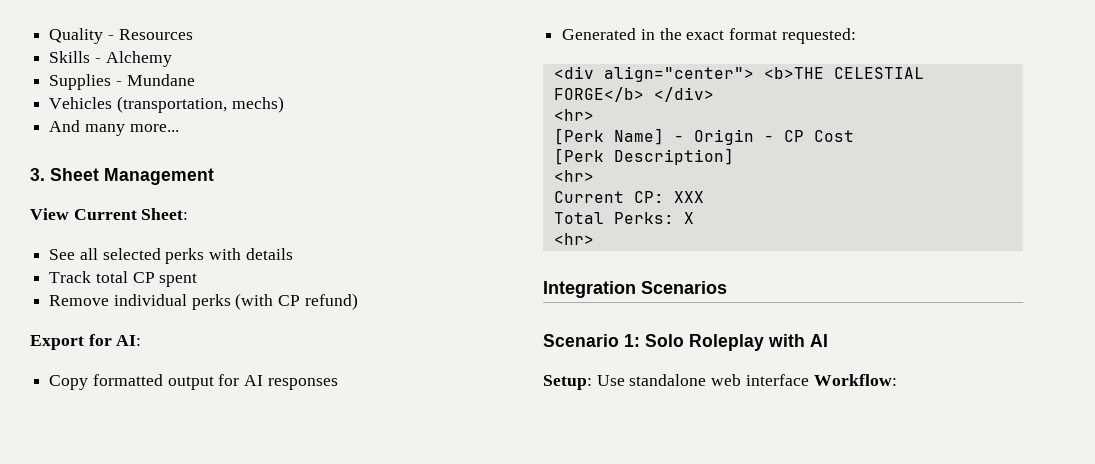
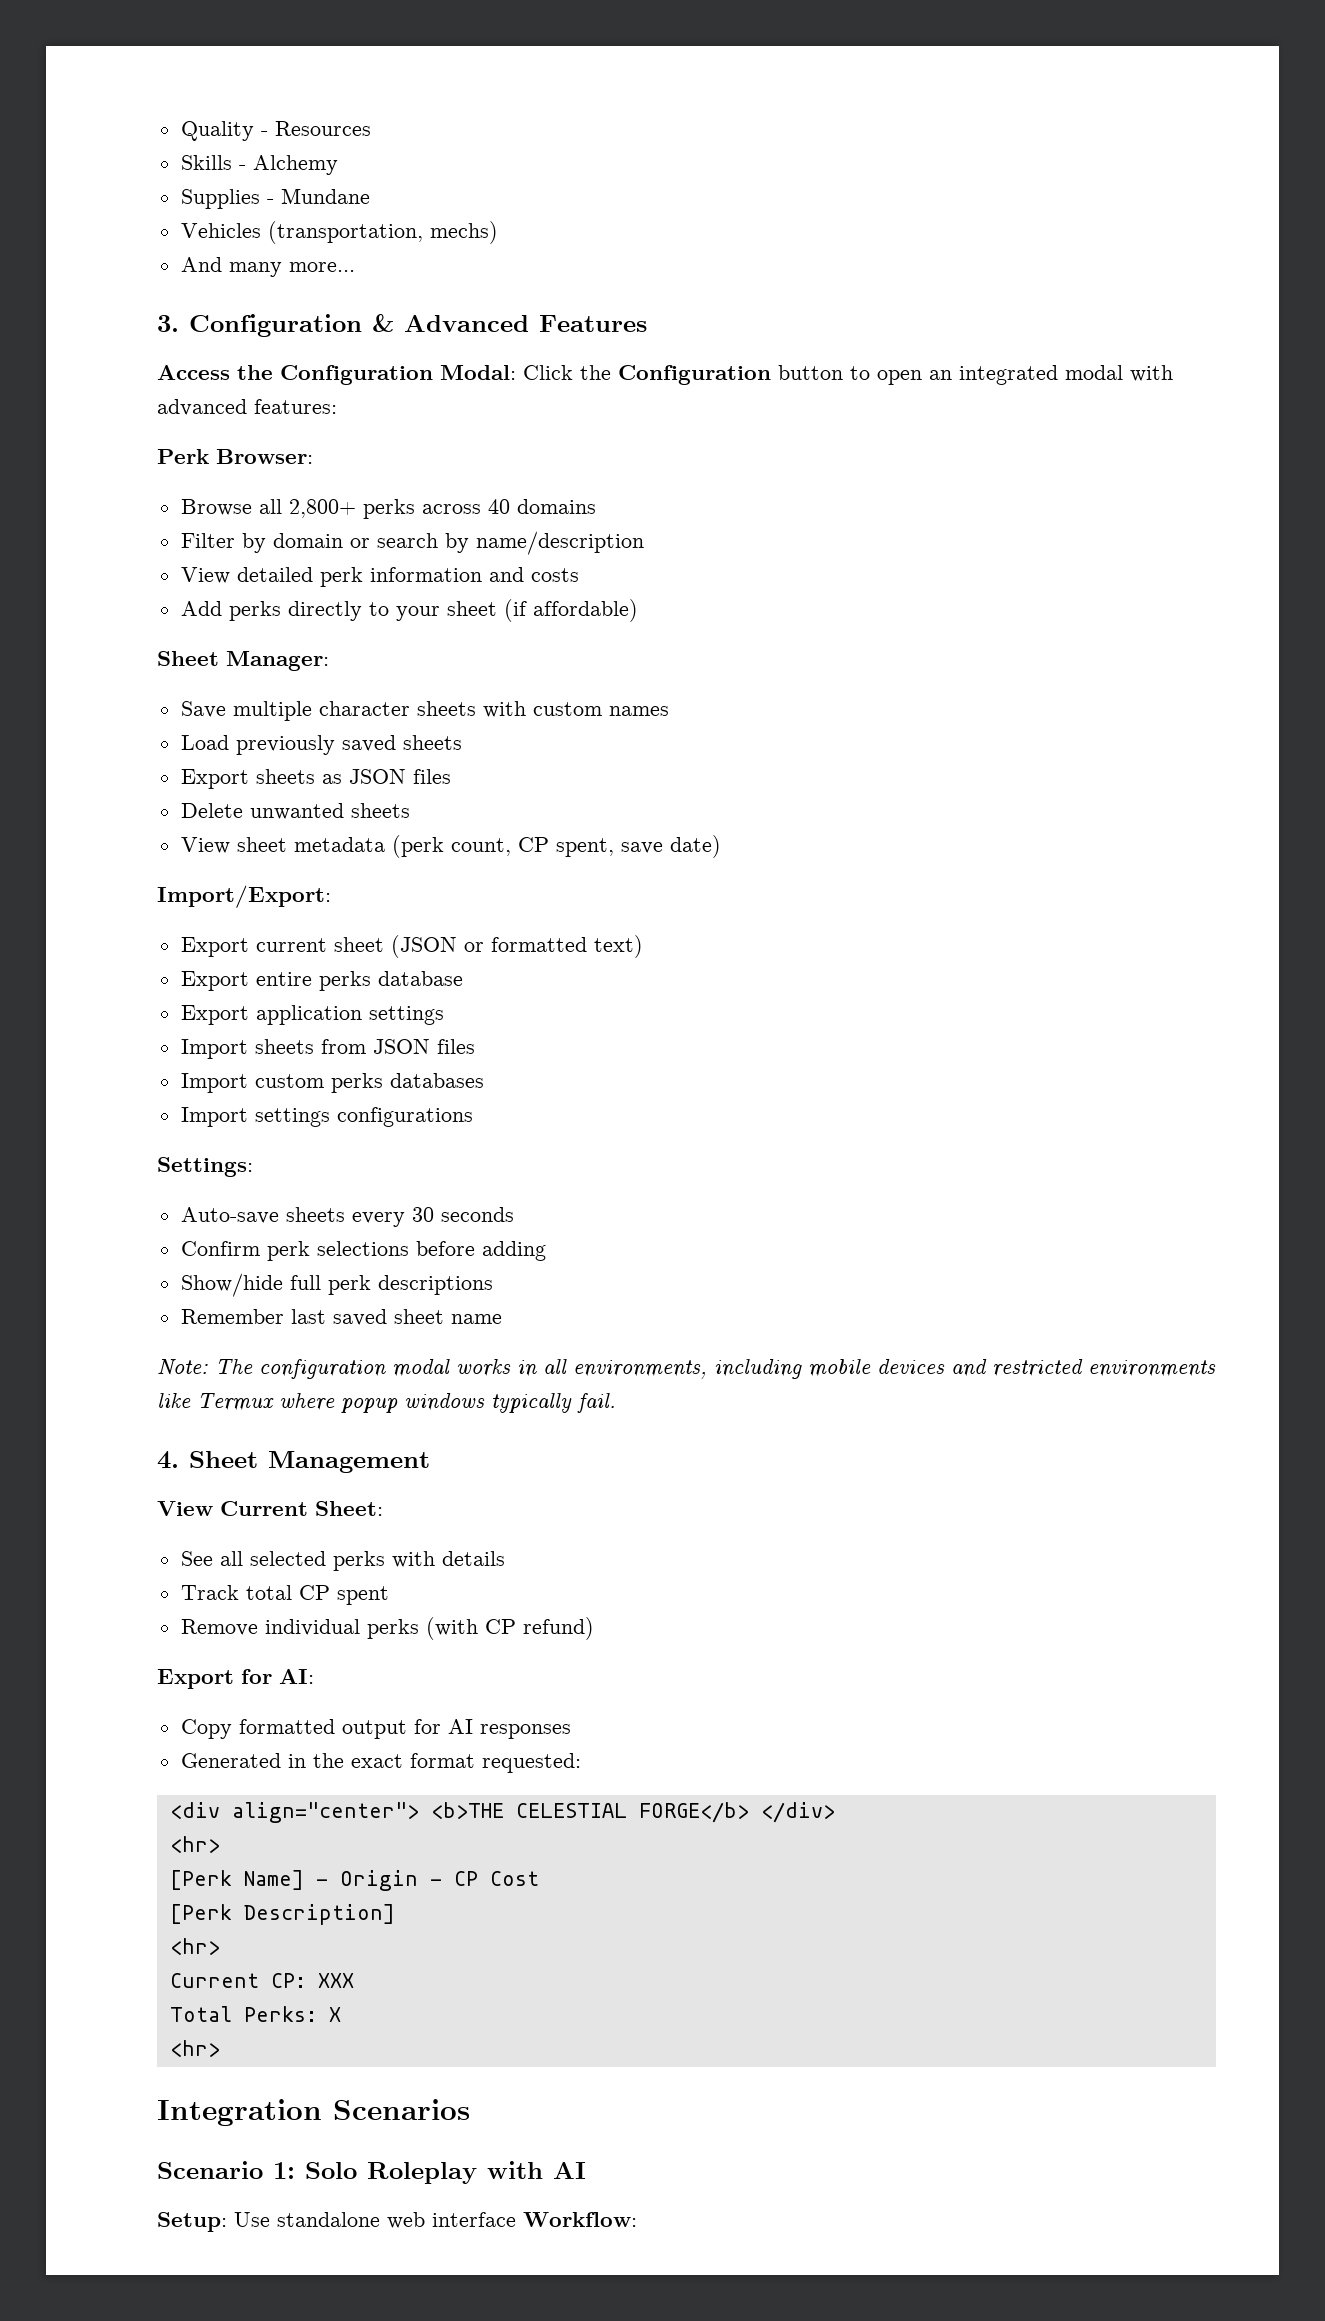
(45, 174) none -> [189,314,647,337] [157,365,1173,385] [157,399,337,416] [157,449,313,464] [180,499,596,519] [180,531,644,555] [180,567,579,587] [180,599,638,622] [157,651,329,671] [180,701,669,721] [180,735,462,755] [180,769,451,789] [180,803,410,820] [180,835,721,858] [157,885,331,908] [180,935,643,958] [180,971,463,991] [180,1005,444,1025] [180,1039,475,1059] [180,1073,484,1093] [180,1107,473,1127] [157,1157,253,1177] [180,1207,514,1227] [180,1241,546,1261] [180,1273,493,1297] [180,1309,502,1326] [157,1359,1216,1379] [157,1393,616,1413] [157,1451,179,1469] Configuration & Advanced Features // Access the Configuration Modal: Click the Configuration button to open an integrated modal with advanced features: // Perk Browser: // Browse all 2,800+ perks across 40 domains // Filter by domain or search by name/description // View detailed perk information and costs // Add perks directly to your sheet (if affordable) // Sheet Manager: // Save multiple character sheets with custom names // Load previously saved sheets // Export sheets as JSON files // Delete unwanted sheets // View sheet metadata (perk count, CP spent, save date) // Import/Export: // Export current sheet (JSON or formatted text) // Export entire perks database // Export application settings // Import sheets from JSON files // Import custom perks databases // Import settings configurations // Settings: // Auto-save sheets every 30 seconds // Confirm perk selections before adding // Show/hide full perk descriptions // Remember last saved sheet name // Note: The configuration modal works in all environments, including mobile devices and restricted environments like Termux where popup windows typically fail. // 4.

